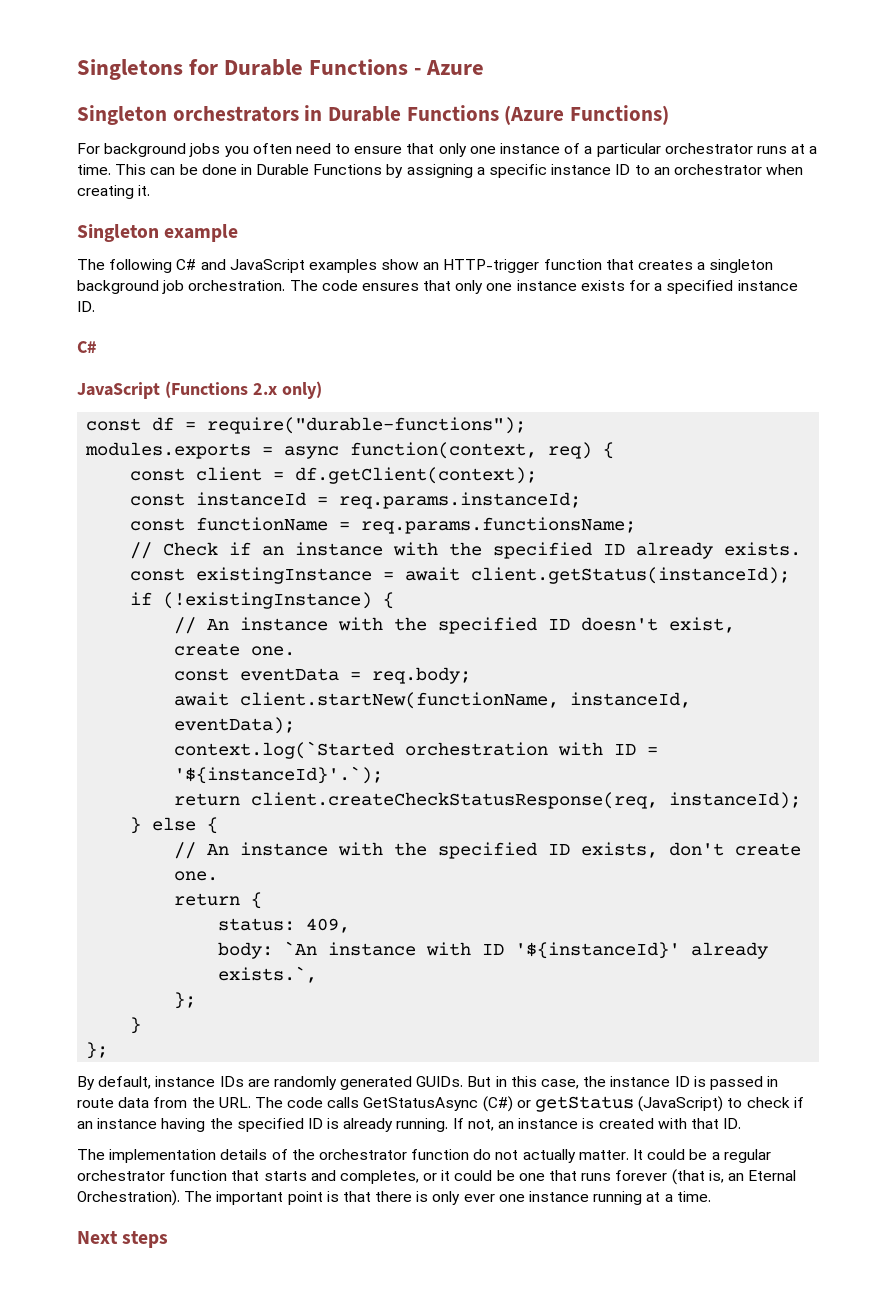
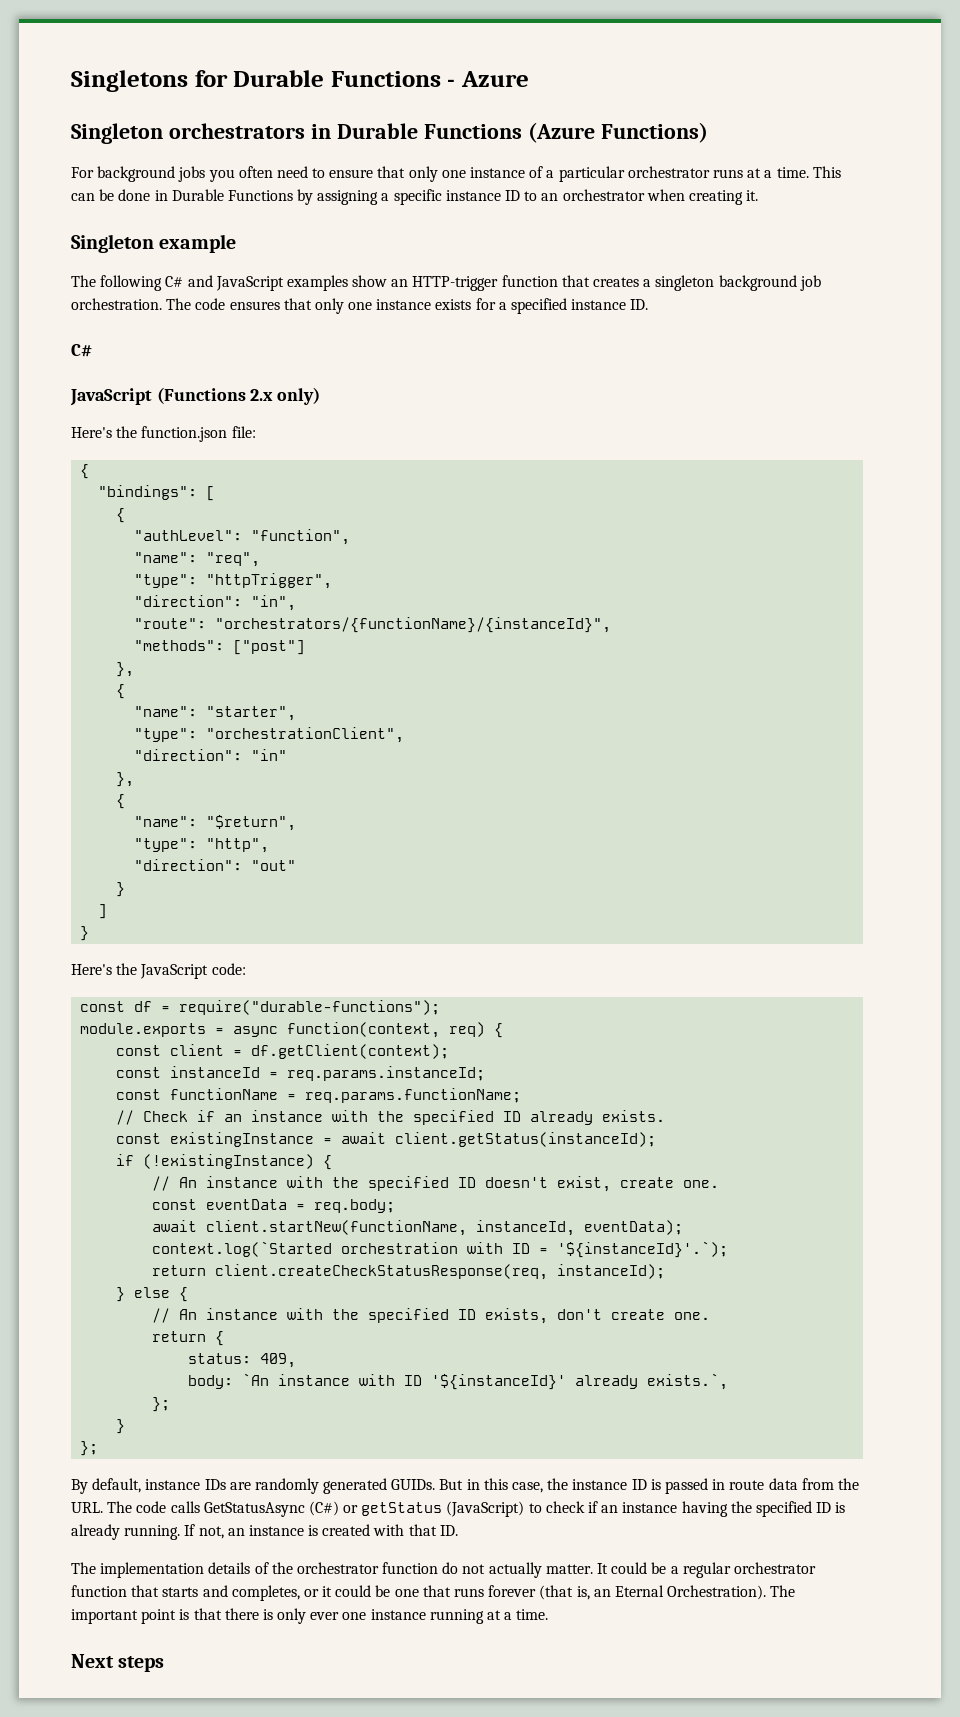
(322, 390) none -> [71,426,256,442] [80,464,90,479] [98,485,216,501] [116,508,126,523] [134,529,351,545] [134,552,261,567] [134,573,333,589] [134,595,297,611] [134,617,612,633] [134,640,306,655] [116,662,135,677] [116,684,126,699] [134,706,297,721] [134,727,405,743] [134,749,288,761] [116,772,135,787] [116,794,126,809] [134,815,297,831] [134,838,270,853] [134,859,297,871] [116,882,126,897] [98,904,108,919] [80,926,90,941] [71,963,246,979] // Here's the function.json file: // { // "bindings": [ // { // "authLevel": "function", // "name": "req", // "type": "httpTrigger", // "direction": "in", // "route": "orchestrators/{functionName}/{instanceId}", // "methods": ["post"] // }, // { // "name": "starter", // "type": "orchestrationClient", // "direction": "in" // }, // { // "name": "$return", // "type": "http", // "direction": "out" // } // ] // } // Here's the JavaScript code:
[85,442,252,459] modules.exports -> [80,1023,207,1037] module.exports
[361,517,637,534] req.params.functionsName; -> [305,1088,522,1103] req.params.functionName;

